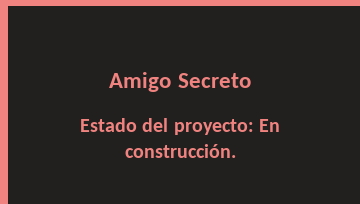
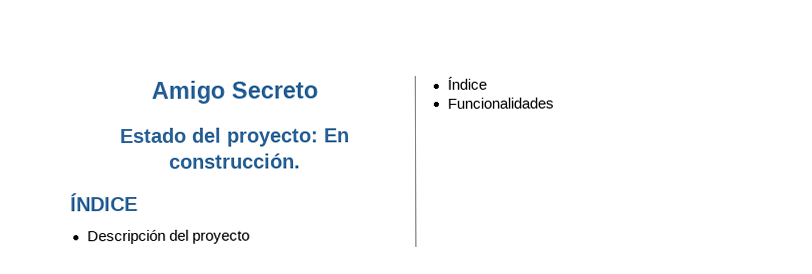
(236, 151) none -> [70,192,138,212] [86,229,250,245] [446,76,487,90] [446,97,554,109] // ÍNDICE // Descripción del proyecto // Índice // Funcionalidades

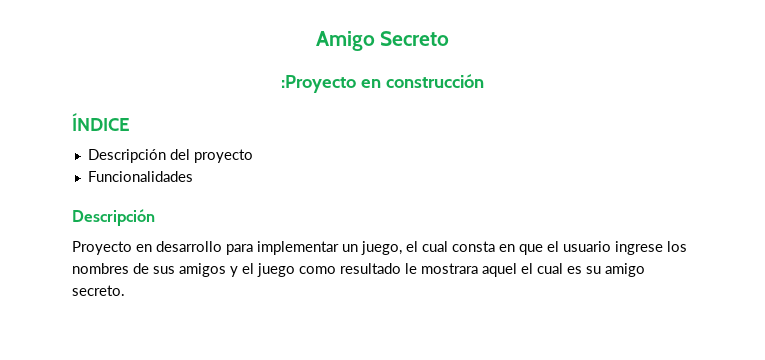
[119,127,350,147] [169,153,301,169] Estado del proyecto: En construcción. -> [281,74,484,93] :Proyecto en construcción
[446,76,487,90] [446,97,554,109] Índice // Funcionalidades -> [87,171,193,182] [72,209,155,226] [72,241,687,255] [72,263,645,277] [72,285,125,296] Funcionalidades // Descripción // Proyecto en desarrollo para implementar un juego, el cual consta en que el usuario ingrese los nombres de sus amigos y el juego como resultado le mostrara aquel el cual es su amigo secreto.

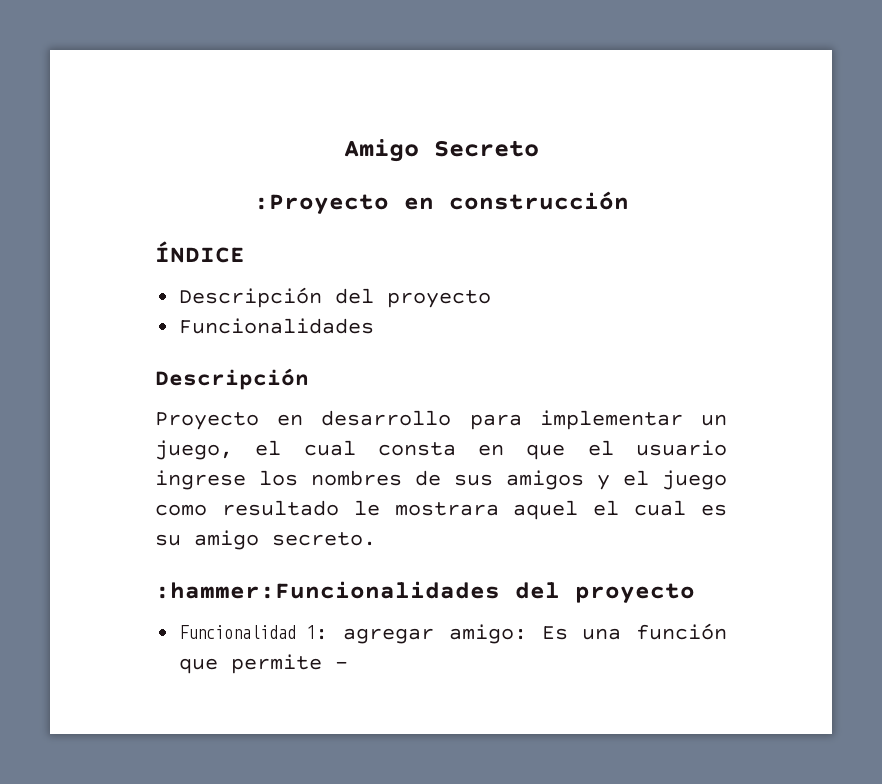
(125, 290) none -> [155,581,695,603] [179,623,727,644] [179,654,349,674] // :hammer:Funcionalidades del proyecto // Funcionalidad 1: agregar amigo: Es una función que permite -

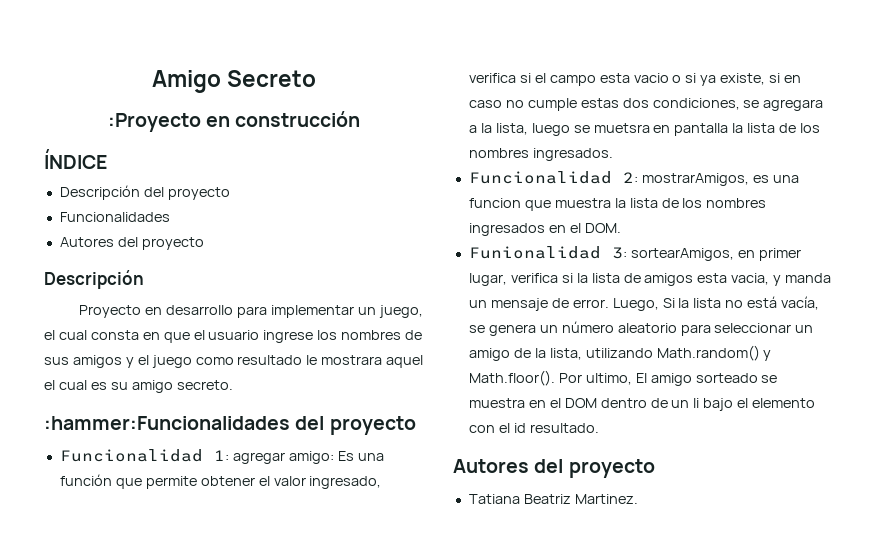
(375, 326) none -> [59,237,204,250] // Autores del proyecto
[335,661,349,669] - -> [200,476,382,489] [468,73,802,86] [468,98,824,111] [468,123,821,136] [468,148,613,161] [468,171,799,186] [468,198,767,211] [468,223,621,236] [468,246,801,261] [468,273,832,286] [468,296,820,311] [468,321,814,336] [468,345,772,361] [468,370,778,386] [468,398,816,411] [468,423,599,433] [453,459,655,478] [468,494,638,504] obtener el valor ingresado, verifica si el campo esta vacio o si ya existe, si en caso no cumple estas dos condiciones, se agregara a la lista, luego se muetsra en pantalla la lista de los nombres ingresados. // Funcionalidad 2: mostrarAmigos, es una funcion que muestra la lista de los nombres ingresados en el DOM. // Funionalidad 3: sortearAmigos, en primer lugar, verifica si la lista de amigos esta vacia, y manda un mensaje de error. Luego, Si la lista no está vacía, se genera un número aleatorio para seleccionar un amigo de la lista, utilizando Math.random() y Math.floor(). Por ultimo, El amigo sorteado se muestra en el DOM dentro de un li bajo el elemento con el id resultado. // Autores del proyecto // Tatiana Beatriz Martinez.

